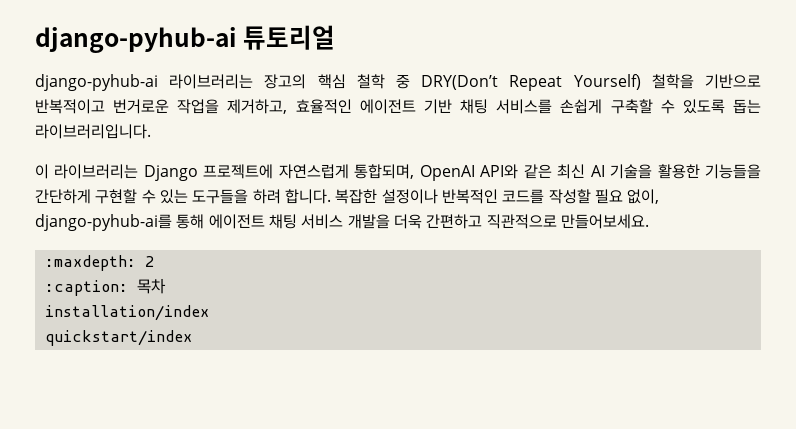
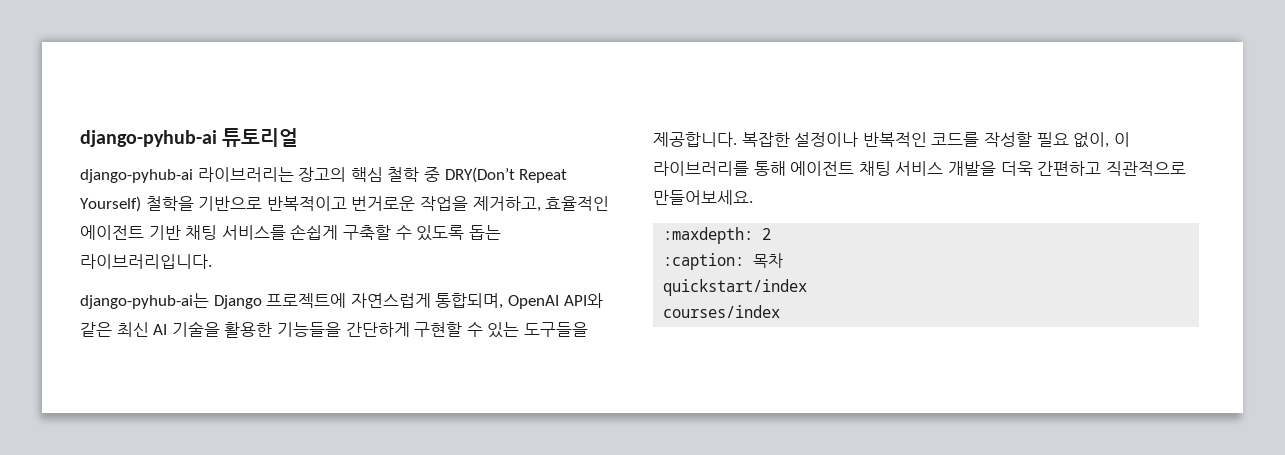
[35,164,139,179] 이 라이브러리는 -> [80,293,209,309] django-pyhub-ai는
[252,189,331,204] 하려 합니다. -> [653,132,737,147] 제공합니다.
[35,214,172,231] django-pyhub-ai를 -> [1113,132,1130,147] [653,161,749,176] 이 라이브러리를
[44,305,209,321] [44,330,192,346] installation/index // quickstart/index -> [663,279,808,296] [663,305,781,318] quickstart/index // courses/index

